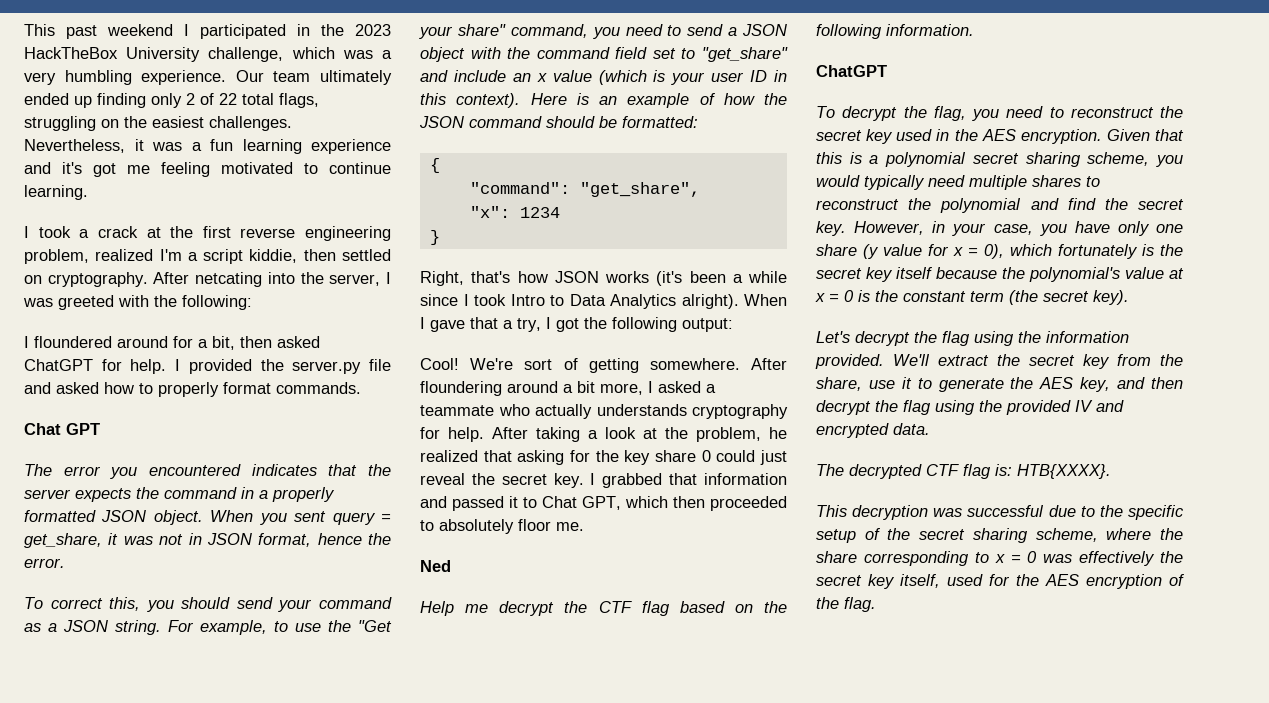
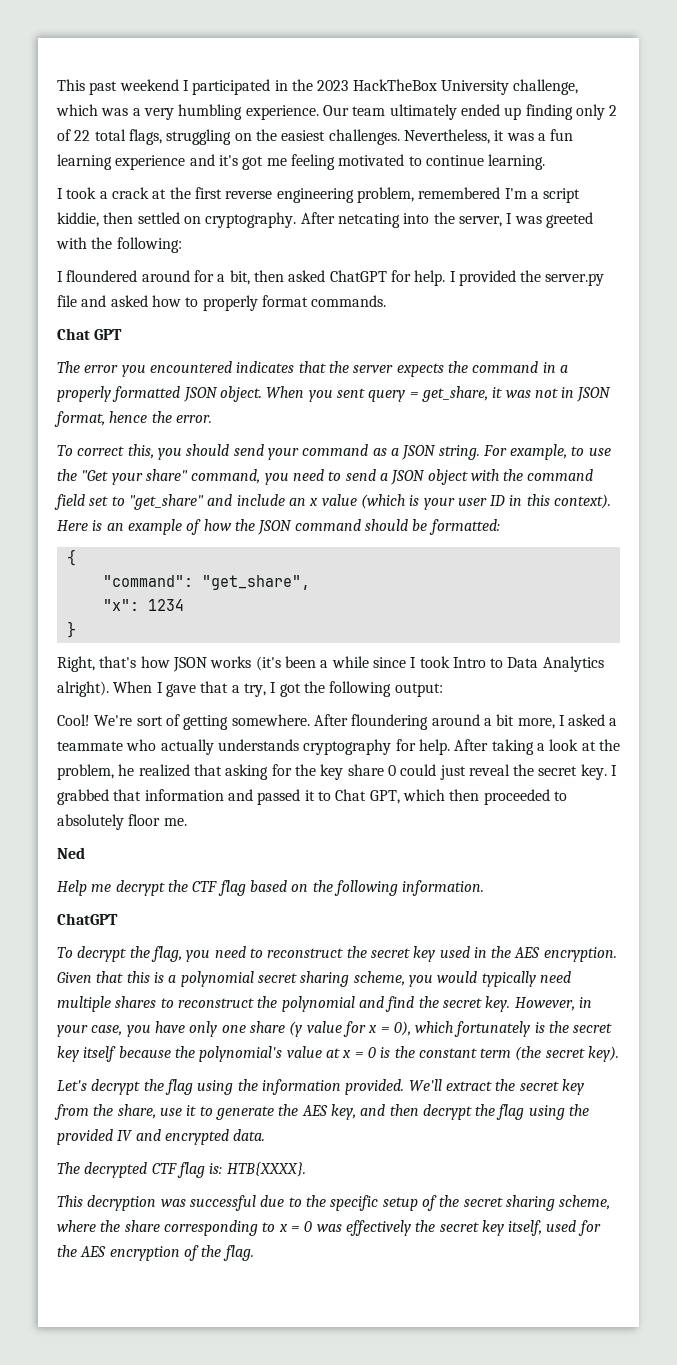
[95,249,154,261] realized -> [418,187,501,199] remembered

